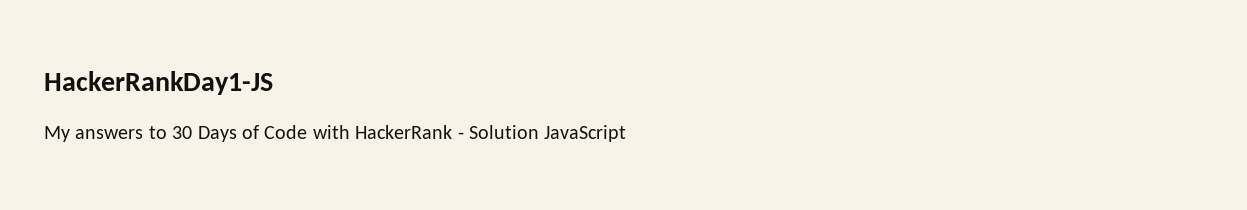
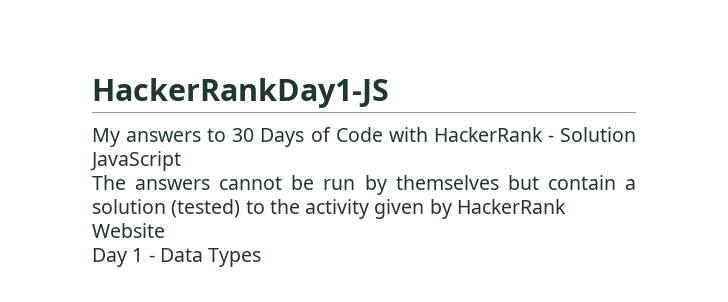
(627, 133) none -> [92,175,636,195] [92,199,566,219] [92,223,165,238] [92,248,262,267] // The answers cannot be run by themselves but contain a solution (tested) to the activity given by HackerRank Website // Day 1 - Data Types

